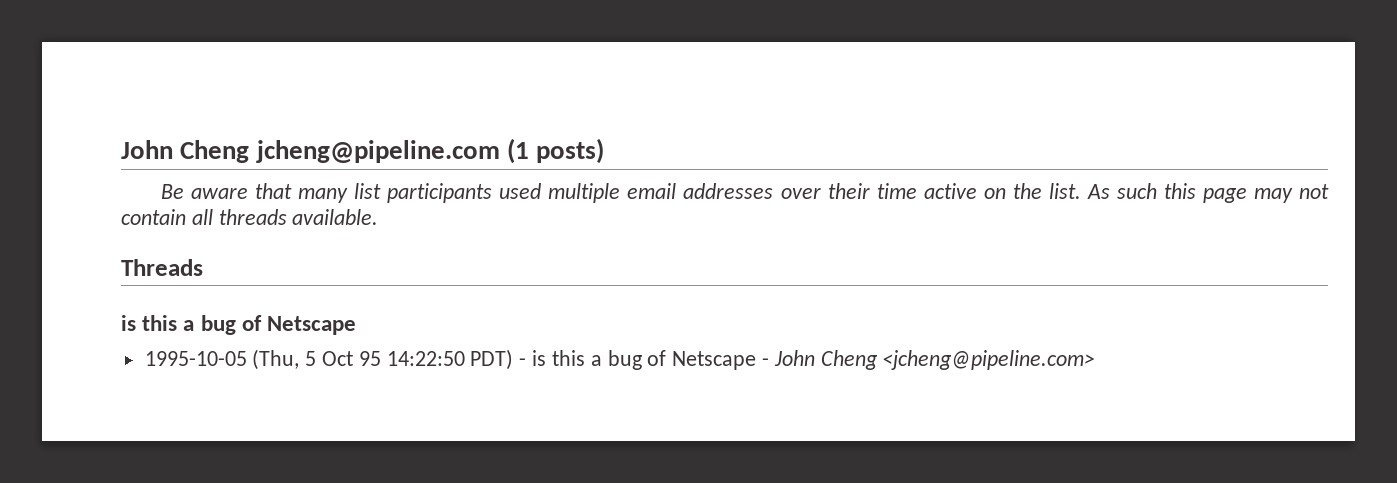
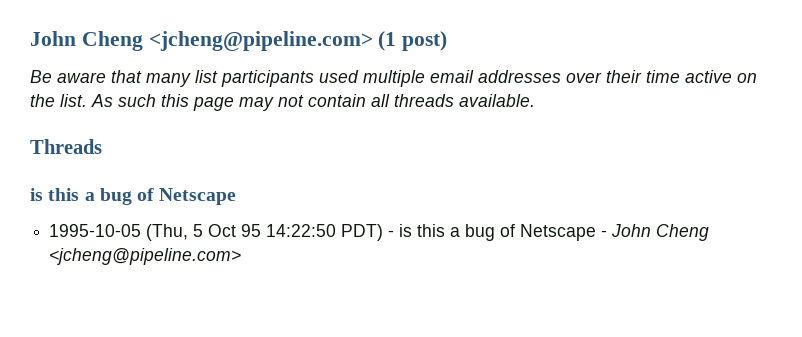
[121,138,605,164] John Cheng jcheng@pipeline.com (1 posts) -> [30,31,448,51] John Cheng <jcheng@pipeline.com> (1 post)

